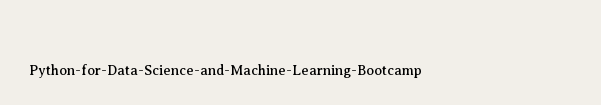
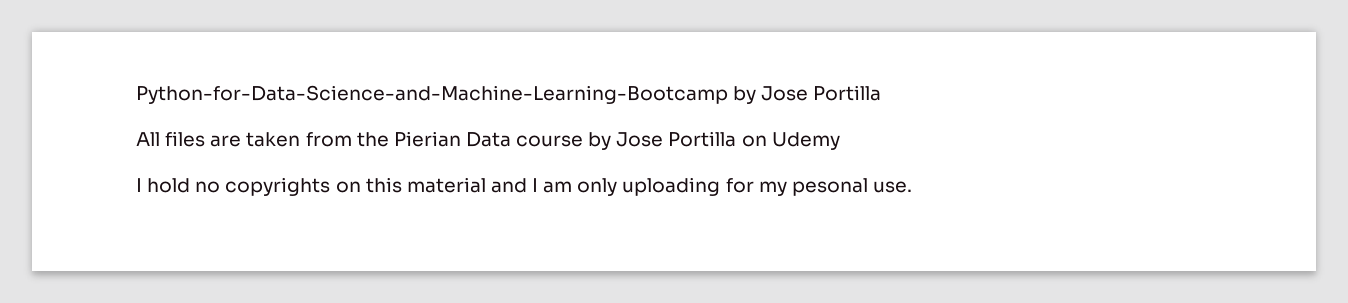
(422, 71) none -> [733,85,882,104] [136,131,840,150] [136,177,912,196] by Jose Portilla // All files are taken from the Pierian Data course by Jose Portilla on Udemy // I hold no copyrights on this material and I am only uploading for my pesonal use.

